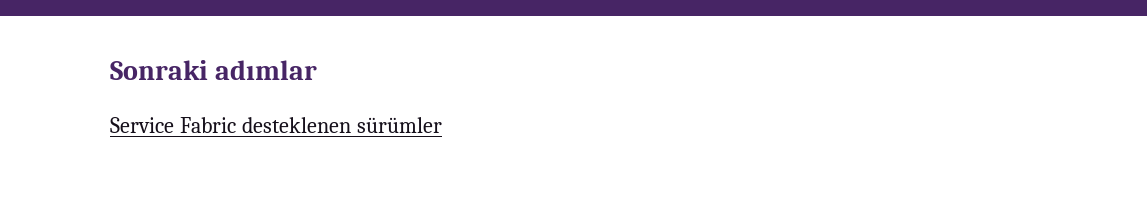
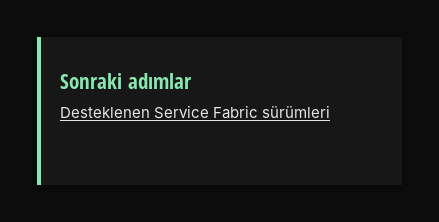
(318, 70) none -> [60,107,150,118] Desteklenen
[241,117,442,133] desteklenen sürümler -> [262,105,331,118] sürümleri

